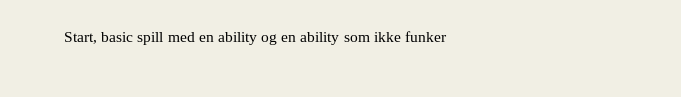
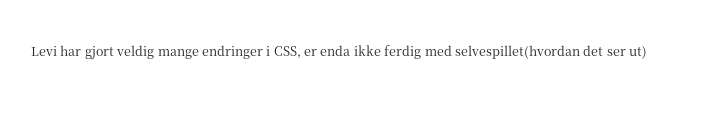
[64,31,448,45] Start, basic spill med en ability og en ability som ikke funker -> [31,45,647,60] Levi har gjort veldig mange endringer i CSS, er enda ikke ferdig med selvespillet(hvordan det ser ut)

